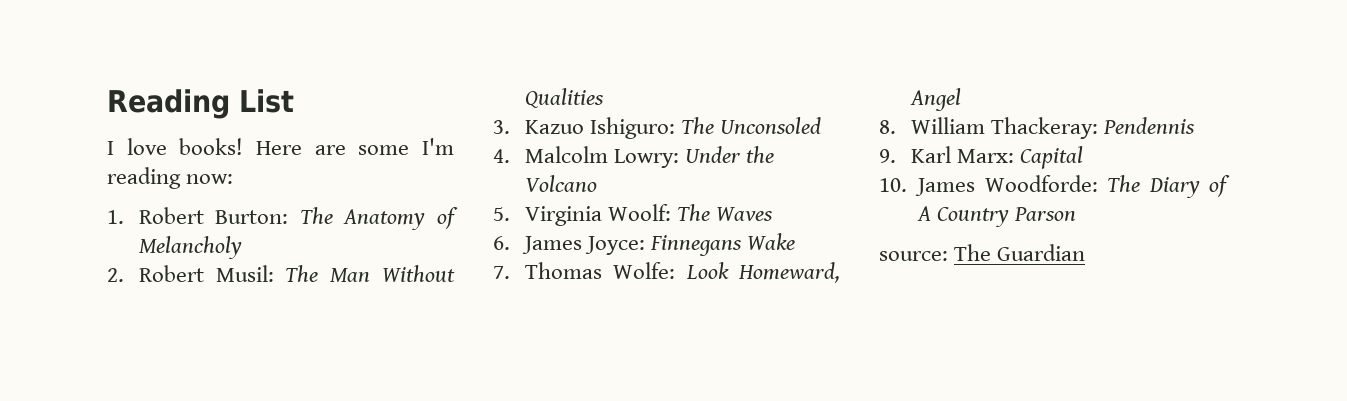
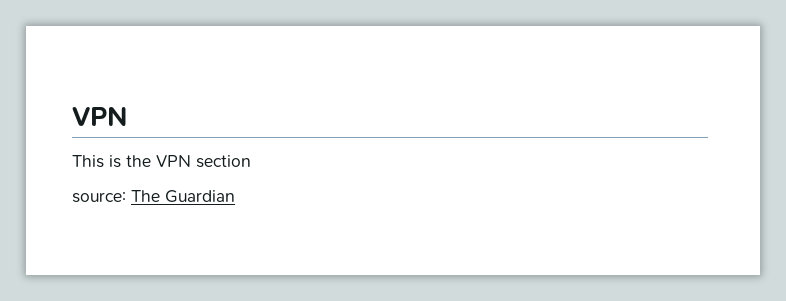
[107,89,294,119] [107,138,454,155] [107,167,234,189] [107,207,458,230] [138,236,242,259] [107,265,455,282] [524,88,604,108] [493,117,822,139] [493,146,775,168] [524,175,597,192] [493,204,774,226] [493,233,796,256] [493,262,840,283] [909,88,961,111] [879,117,1196,139] [879,146,1084,169] [879,175,1230,198] [917,206,1077,227] Reading List // I love books! Here are some I'm reading now: // 1. Robert Burton: The Anatomy of Melancholy // 2. Robert Musil: The Man Without Qualities // 3. Kazuo Ishiguro: The Unconsoled // 4. Malcolm Lowry: Under the Volcano // 5. Virginia Woolf: The Waves // 6. James Joyce: Finnegans Wake // 7. Thomas Wolfe: Look Homeward, Angel // 8. William Thackeray: Pendennis // 9. Karl Marx: Capital // 10. James Woodforde: The Diary of A Country Parson -> [72,106,128,126] [72,155,251,168] VPN // This is the VPN section

